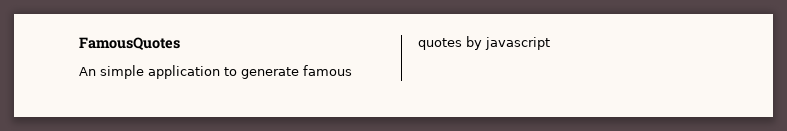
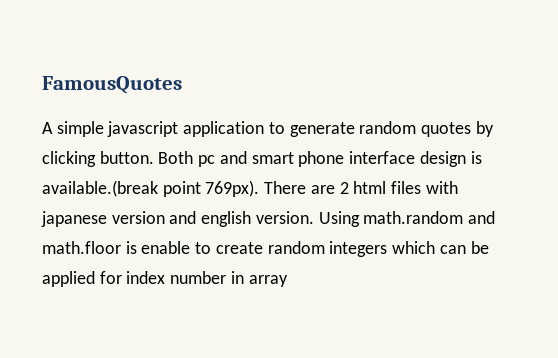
[79,65,144,79] An simple -> [42,121,179,137] A simple javascript
[303,65,352,76] famous -> [359,121,417,134] random
[485,37,550,50] javascript -> [42,151,482,167] [42,180,458,197] [41,211,496,227] [42,241,489,257] [42,271,288,287] clicking button. Both pc and smart phone interface design is available.(break point 769px). There are 2 html files with japanese version and english version. Using math.random and math.floor is enable to create random integers which can be applied for index number in array

